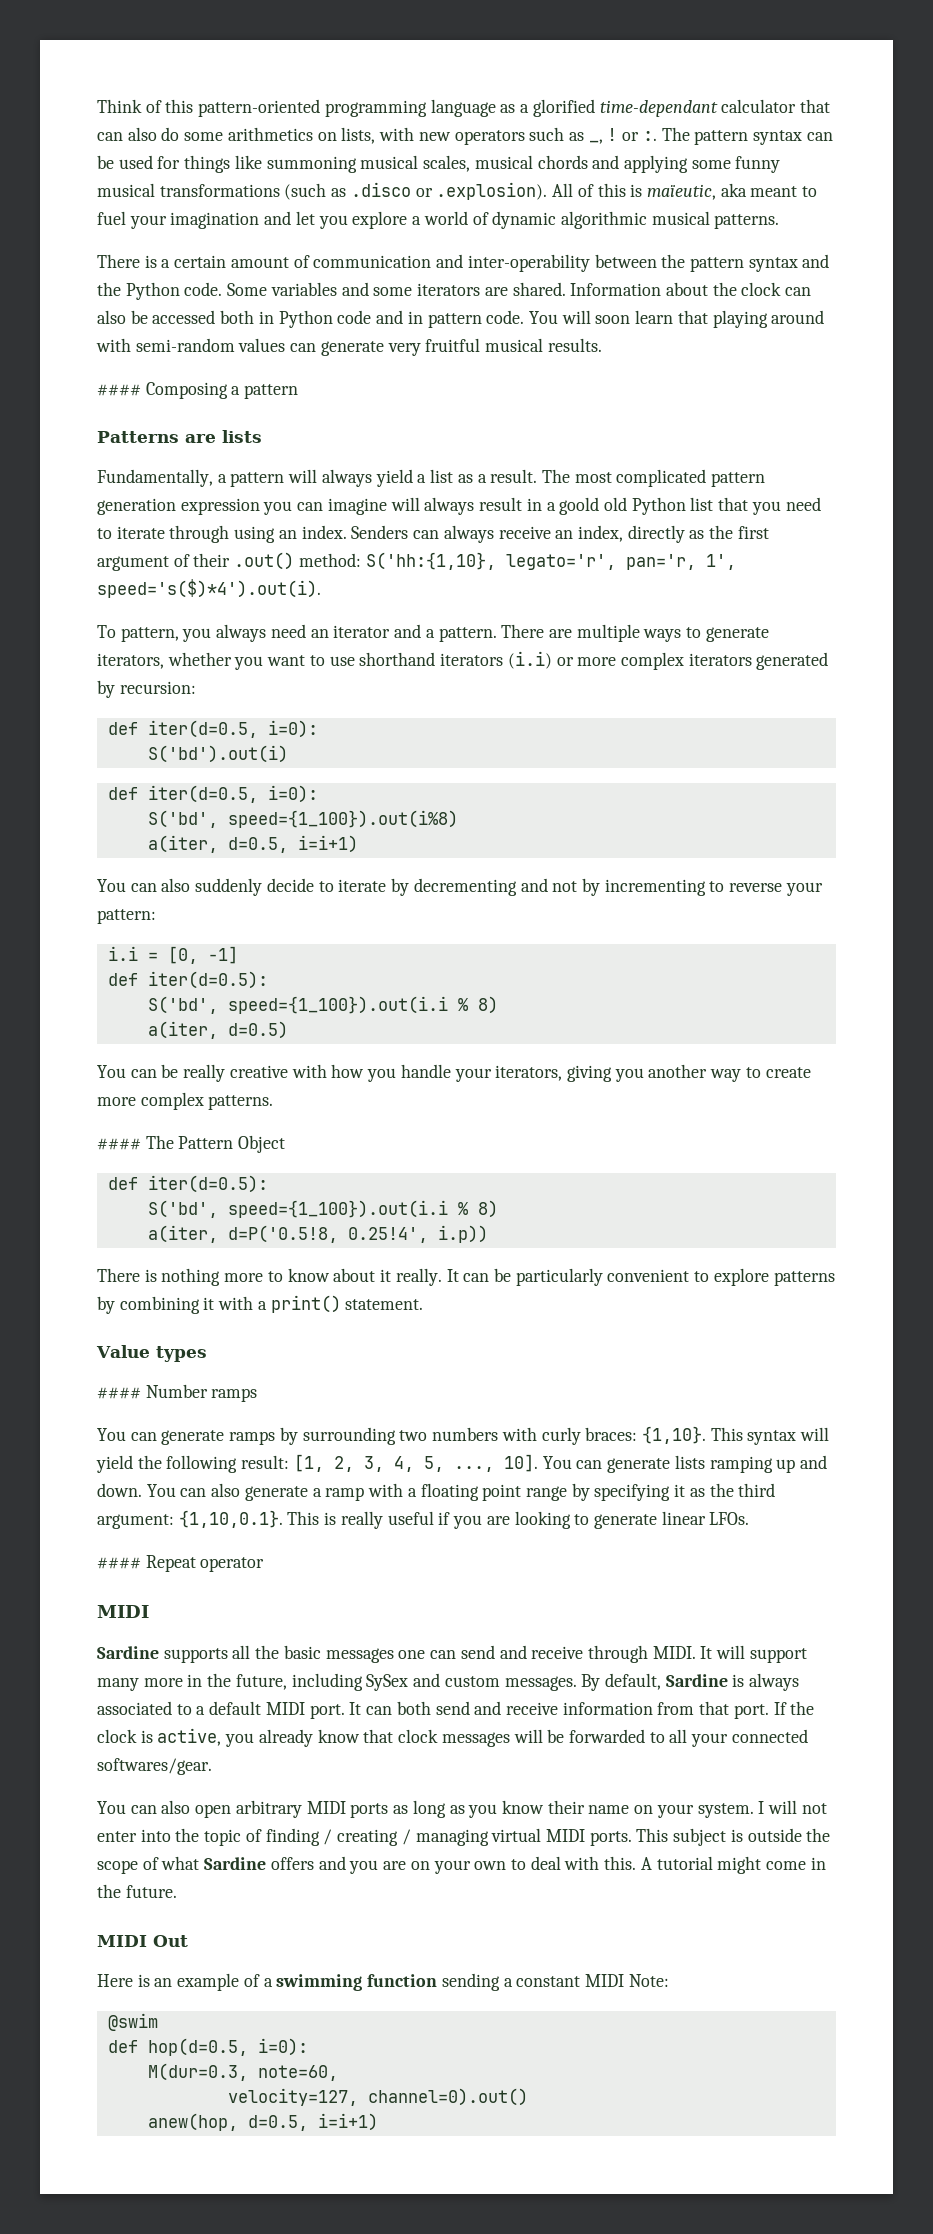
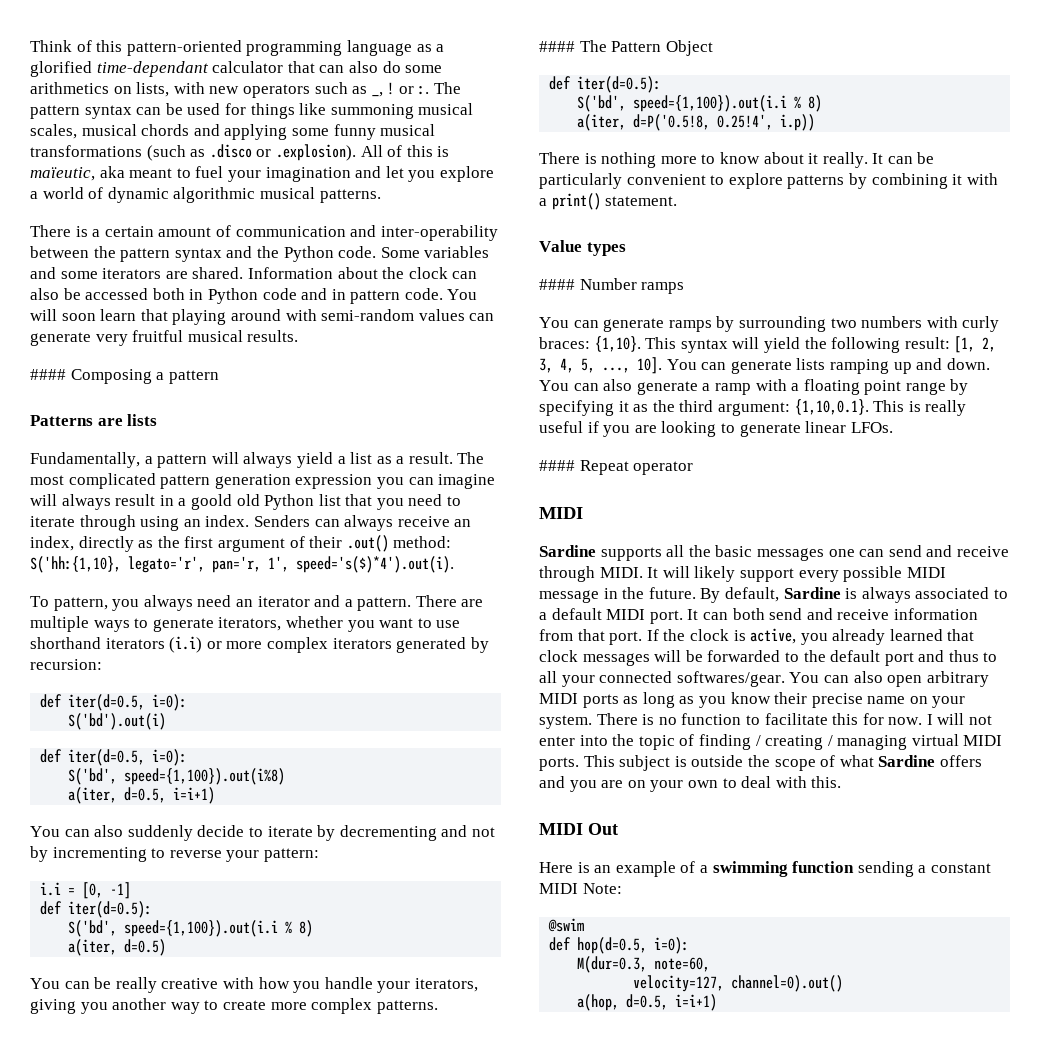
[227,810,458,828] speed={1_100}).out(i%8) -> [124,768,286,785] speed={1,100}).out(i%8)
[227,996,448,1014] speed={1_100}).out(i.i -> [124,920,279,937] speed={1,100}).out(i.i
[227,1200,448,1218] speed={1_100}).out(i.i -> [633,95,788,112] speed={1,100}).out(i.i
[749,1648,807,1663] [97,1673,577,1691] support many more in the future, including SySex and custom messages. -> [694,566,946,582] [539,587,696,603] likely support every possible MIDI message in the future.
[317,1729,360,1743] know -> [889,629,943,641] learned
(665, 1737) none -> [803,650,998,666] the default port and thus to
(212, 1766) // -> (785, 679) none
(585, 1807) none -> [811,693,863,708] precise
(754, 1810) none -> [596,713,923,725] There is no function to facilitate this for now.
[640,1856,826,1874] [97,1884,177,1898] A tutorial might come in the future. -> (842, 782) none
[147,2113,238,2131] anew(hop, -> [577,994,620,1011] a(hop,

